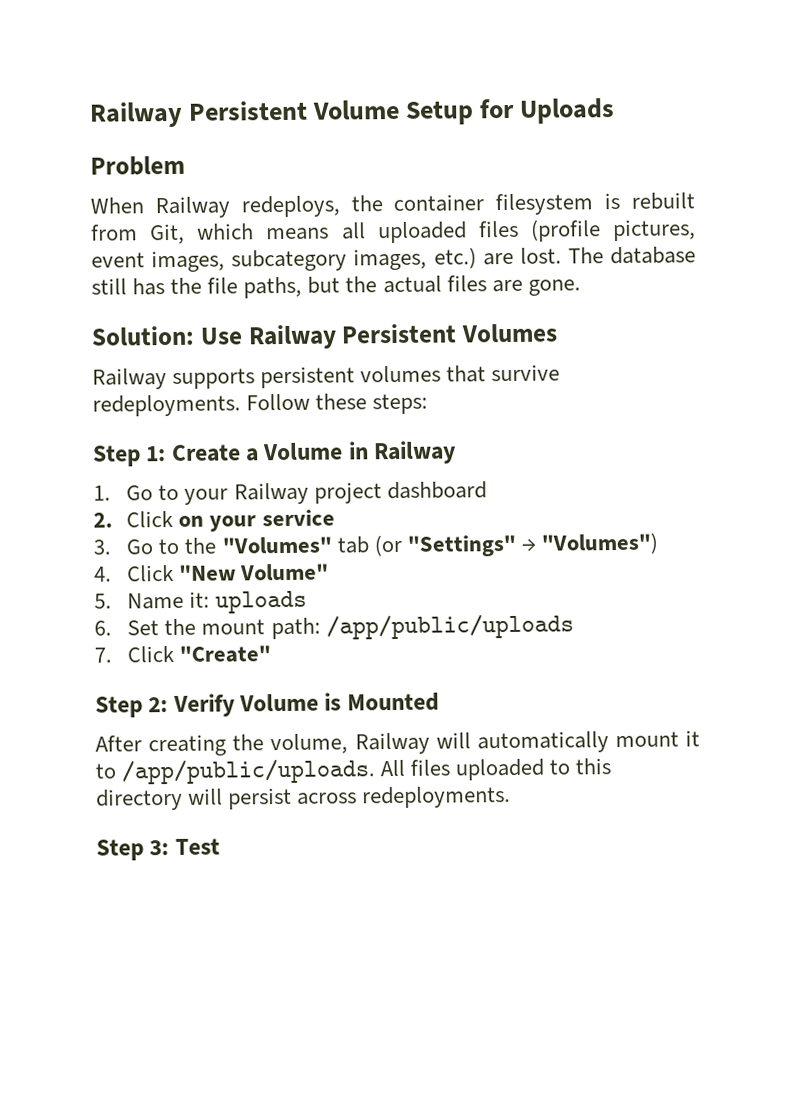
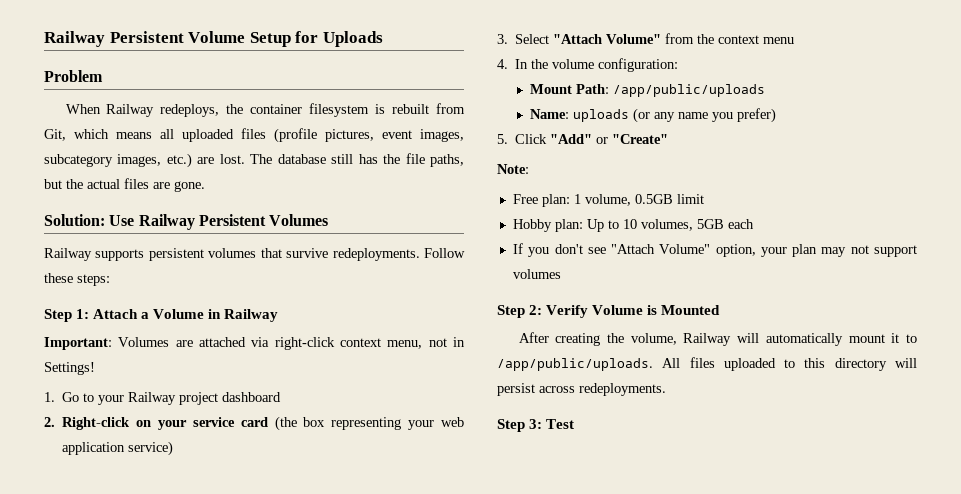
[170,444,241,462] Create -> [93,309,139,319] Attach
(457, 452) none -> [44,337,465,350] [44,362,95,375] // Important: Volumes are attached via right-click context menu, not in Settings!
[126,510,174,528] Click -> [62,417,131,430] Right-click
[93,532,658,557] [94,563,330,582] [94,590,308,614] [94,613,574,640] [94,645,272,663] // 3. Go to the "Volumes" tab (or "Settings" → "Volumes") // 4. Click "New Volume" // 5. Name it: uploads // 6. Set the mount path: /app/public/uploads // 7. Click "Create" -> [240,416,464,431] [62,441,174,456] [497,33,795,44] [497,58,679,72] [530,84,766,97] [530,108,777,123] [497,134,669,144] [497,164,529,174] [512,194,704,207] [512,219,754,232] [512,243,917,257] [512,269,561,279] card (the box representing your web application service) // 3. Select "Attach Volume" from the context menu // 4. In the volume configuration: // Mount Path: /app/public/uploads // Name: uploads (or any name you prefer) // 5. Click "Add" or "Create" // Note: // Free plan: 1 volume, 0.5GB limit // Hobby plan: Up to 10 volumes, 5GB each // If you don't see "Attach Volume" option, your plan may not support volumes

